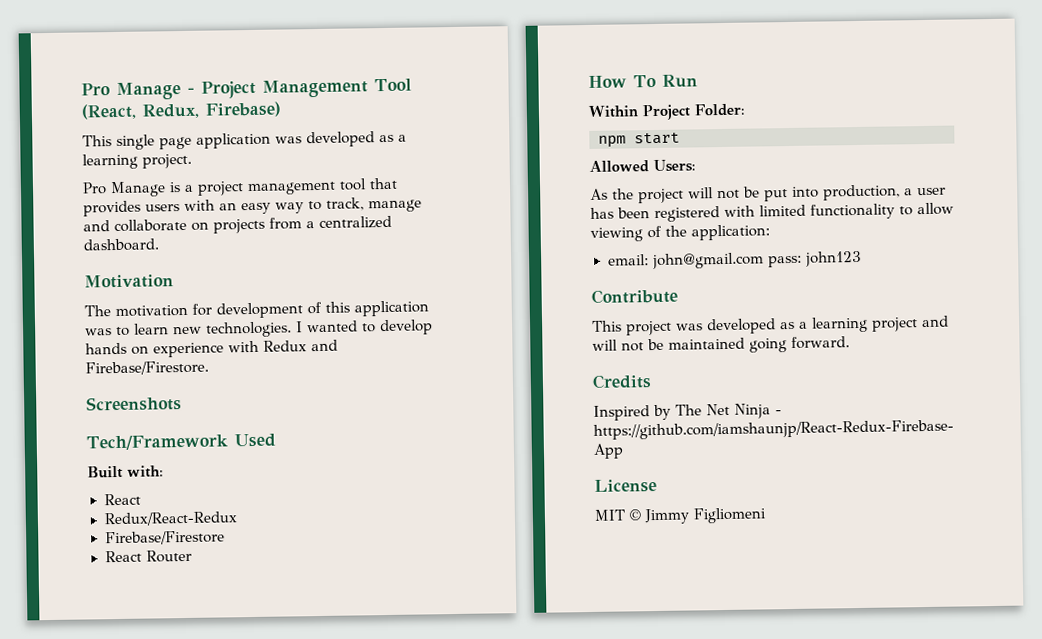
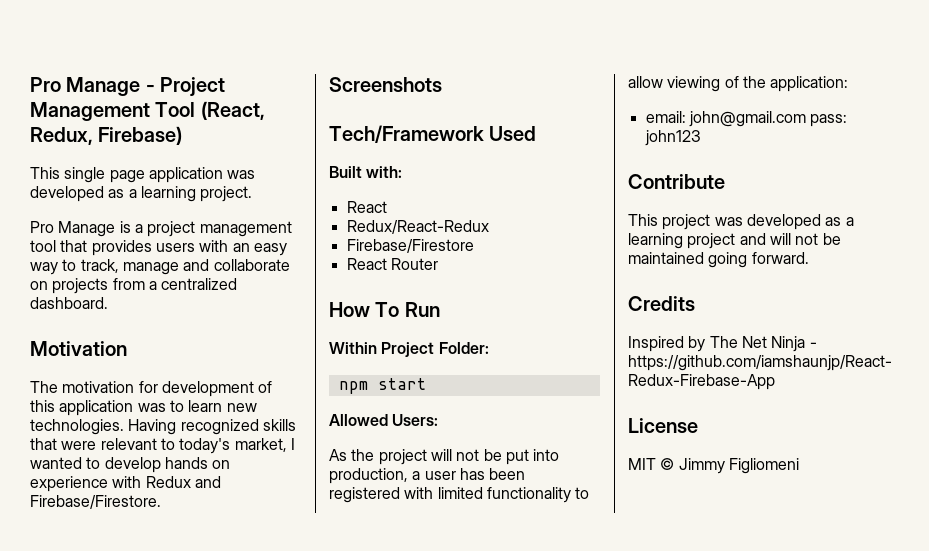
(292, 329) none -> [128,419,296,435] [30,438,287,454] Having recognized skills that were relevant to today's market,

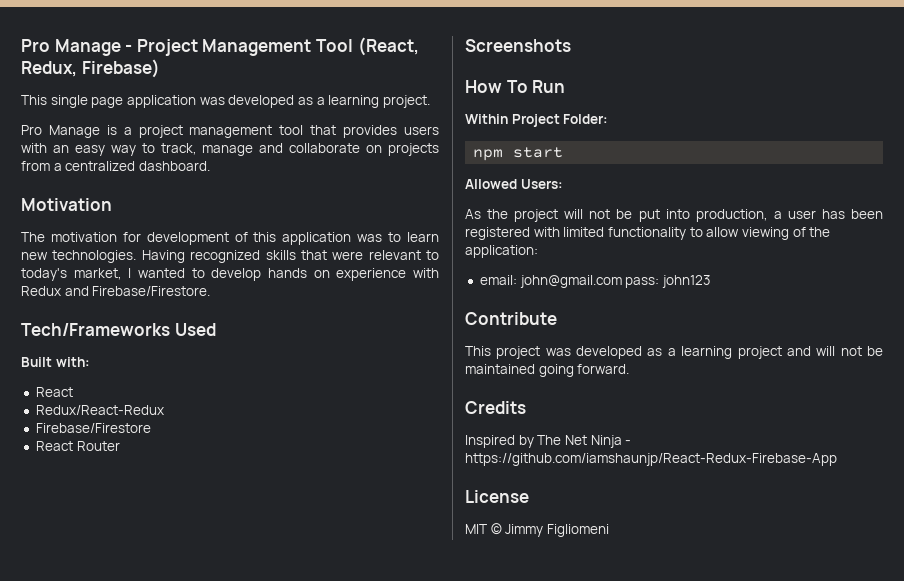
[329,77,442,92] [329,125,484,143] Screenshots // Tech/Framework -> [21,323,170,336] Tech/Frameworks
(438, 264) none -> [465,39,571,52] // Screenshots

